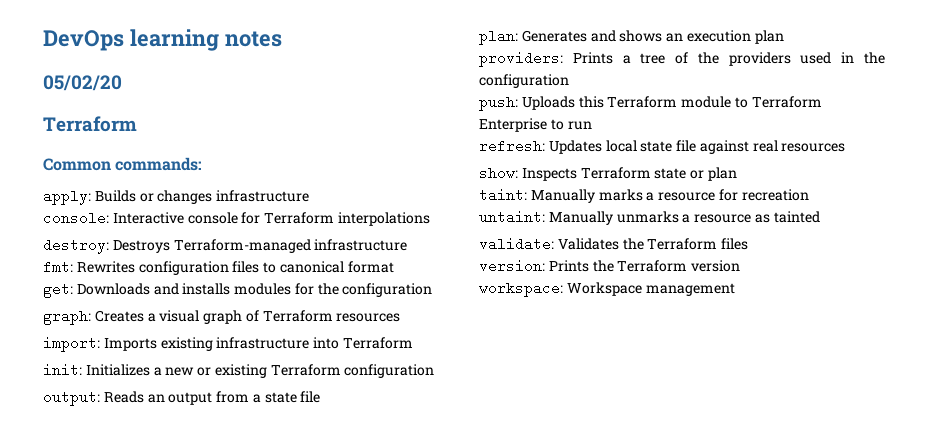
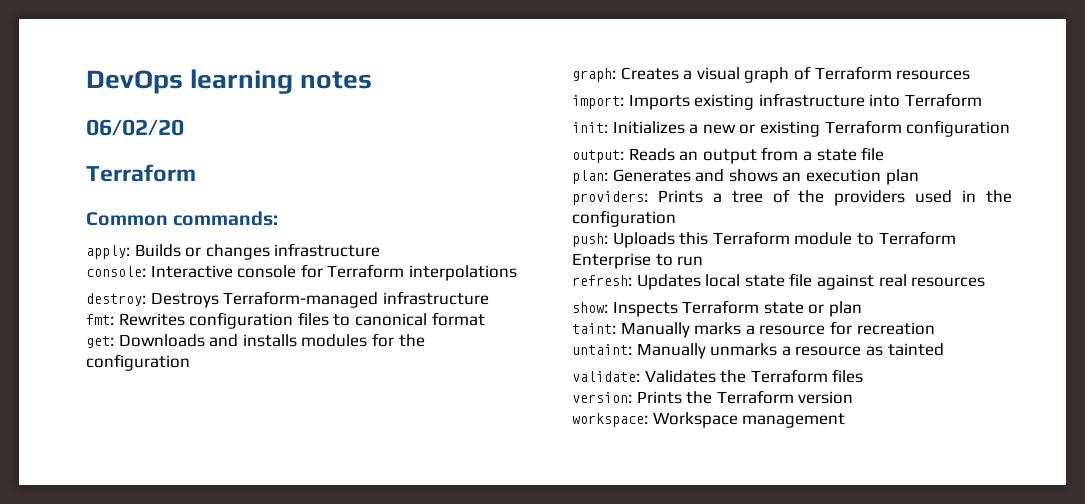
[43,75,122,91] 05/02/20 -> [86,119,184,136] 06/02/20

